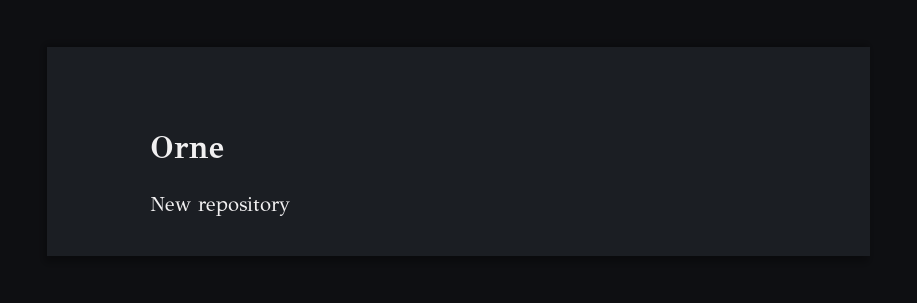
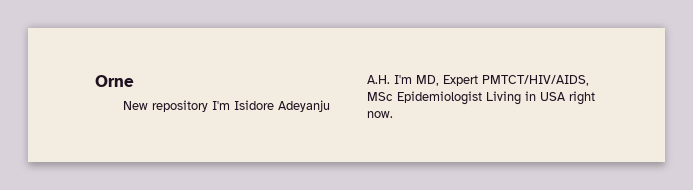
(290, 206) none -> [212,100,331,112] [367,75,589,86] [367,91,595,105] [367,111,393,118] I'm Isidore Adeyanju A.H. I'm MD, Expert PMTCT/HIV/AIDS, MSc Epidemiologist Living in USA right now.

